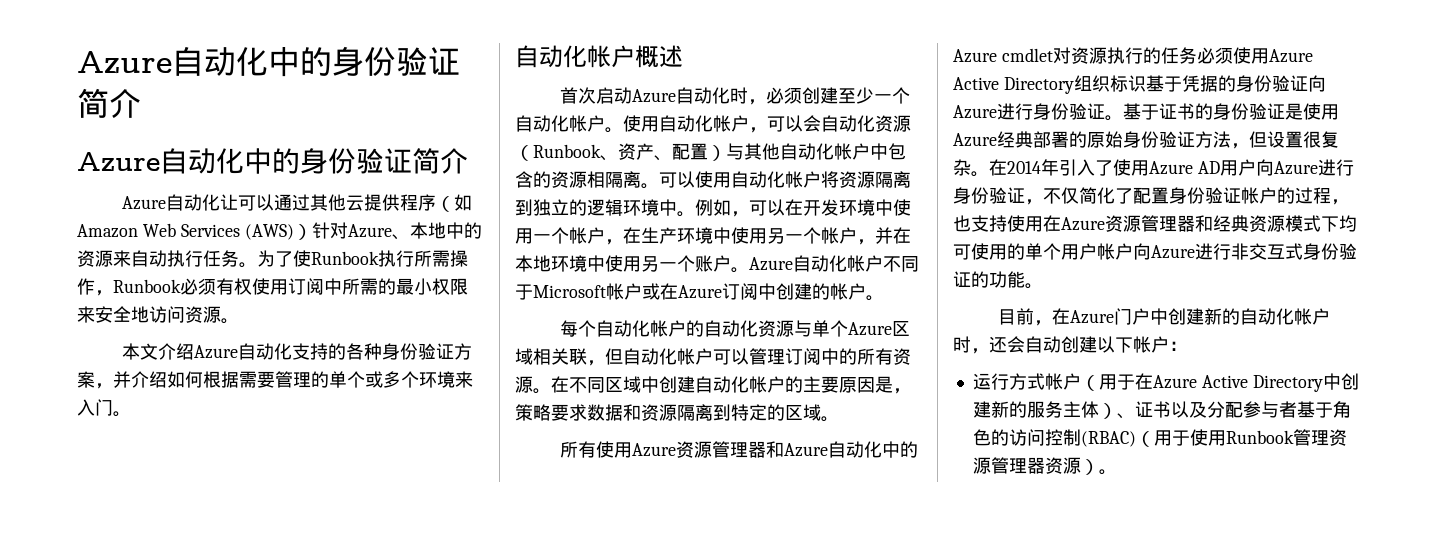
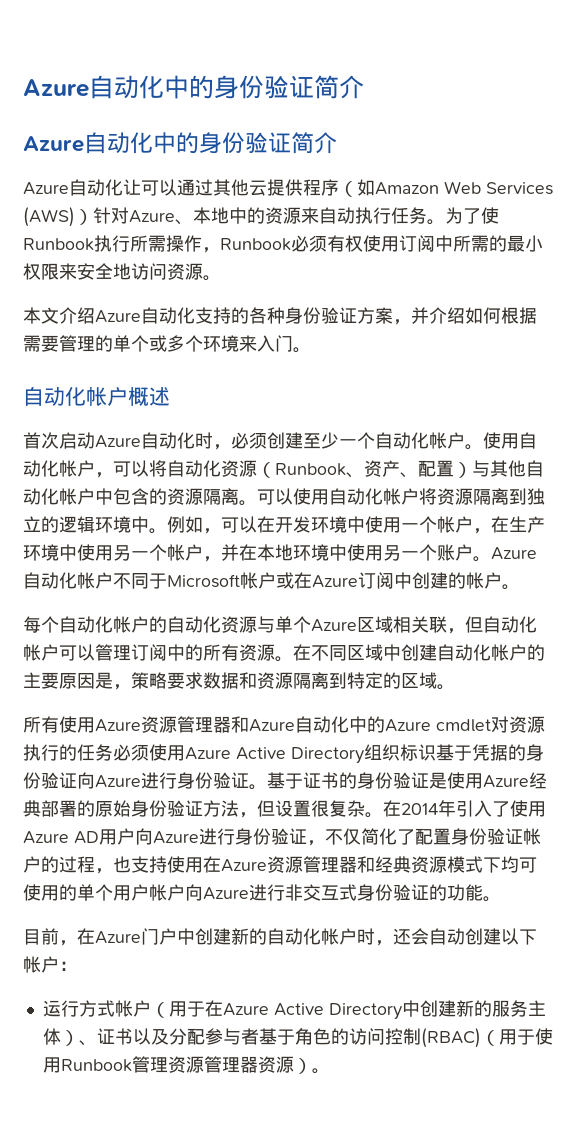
[803,115,821,132] 会 -> [149,460,167,477] 将
[587,171,605,188] 相 -> (203, 496) none

